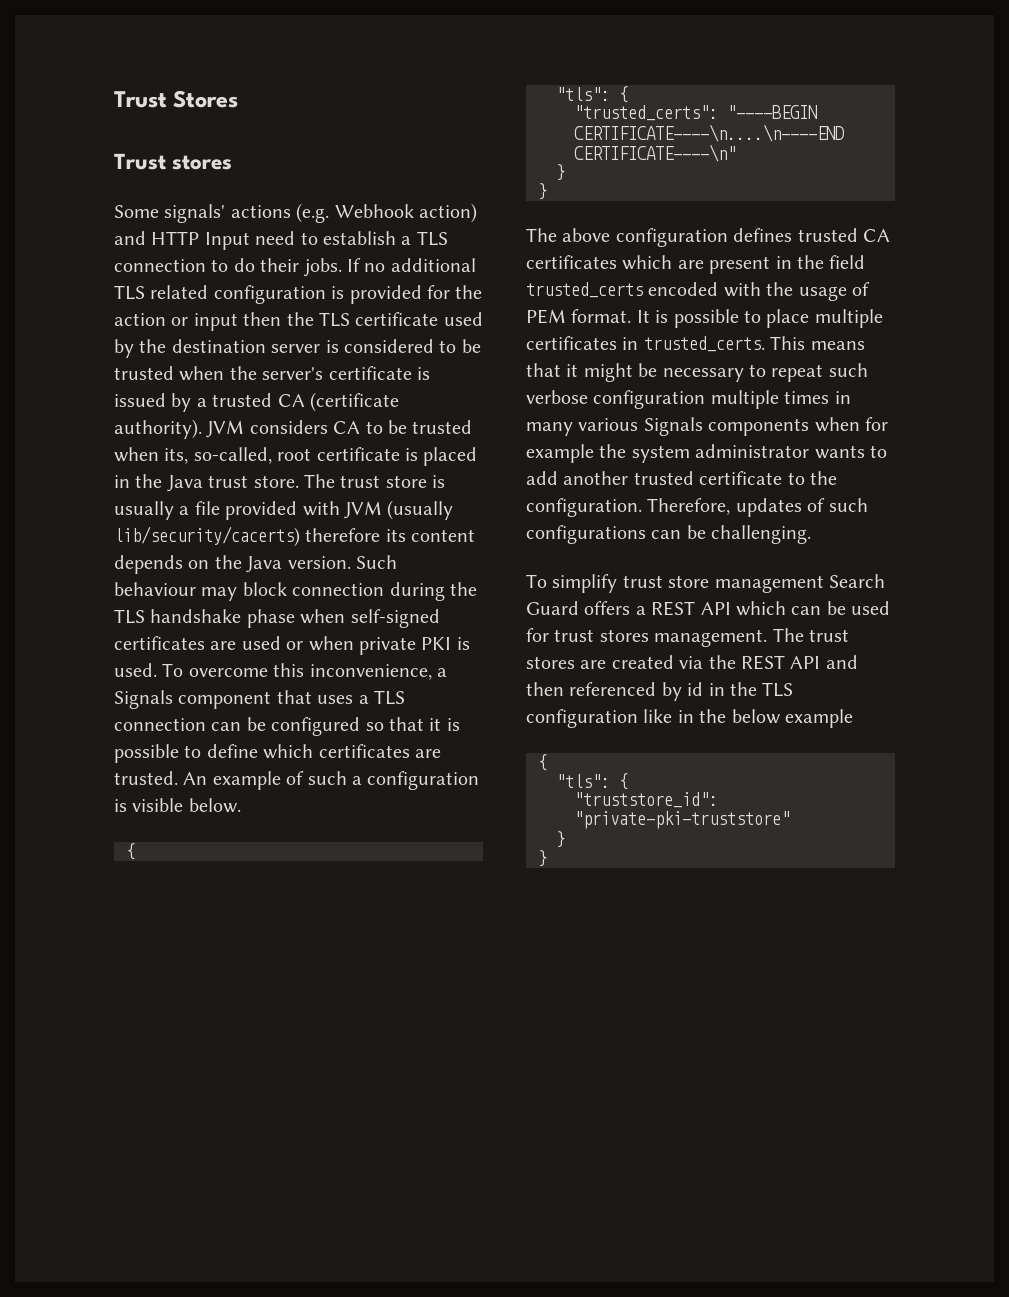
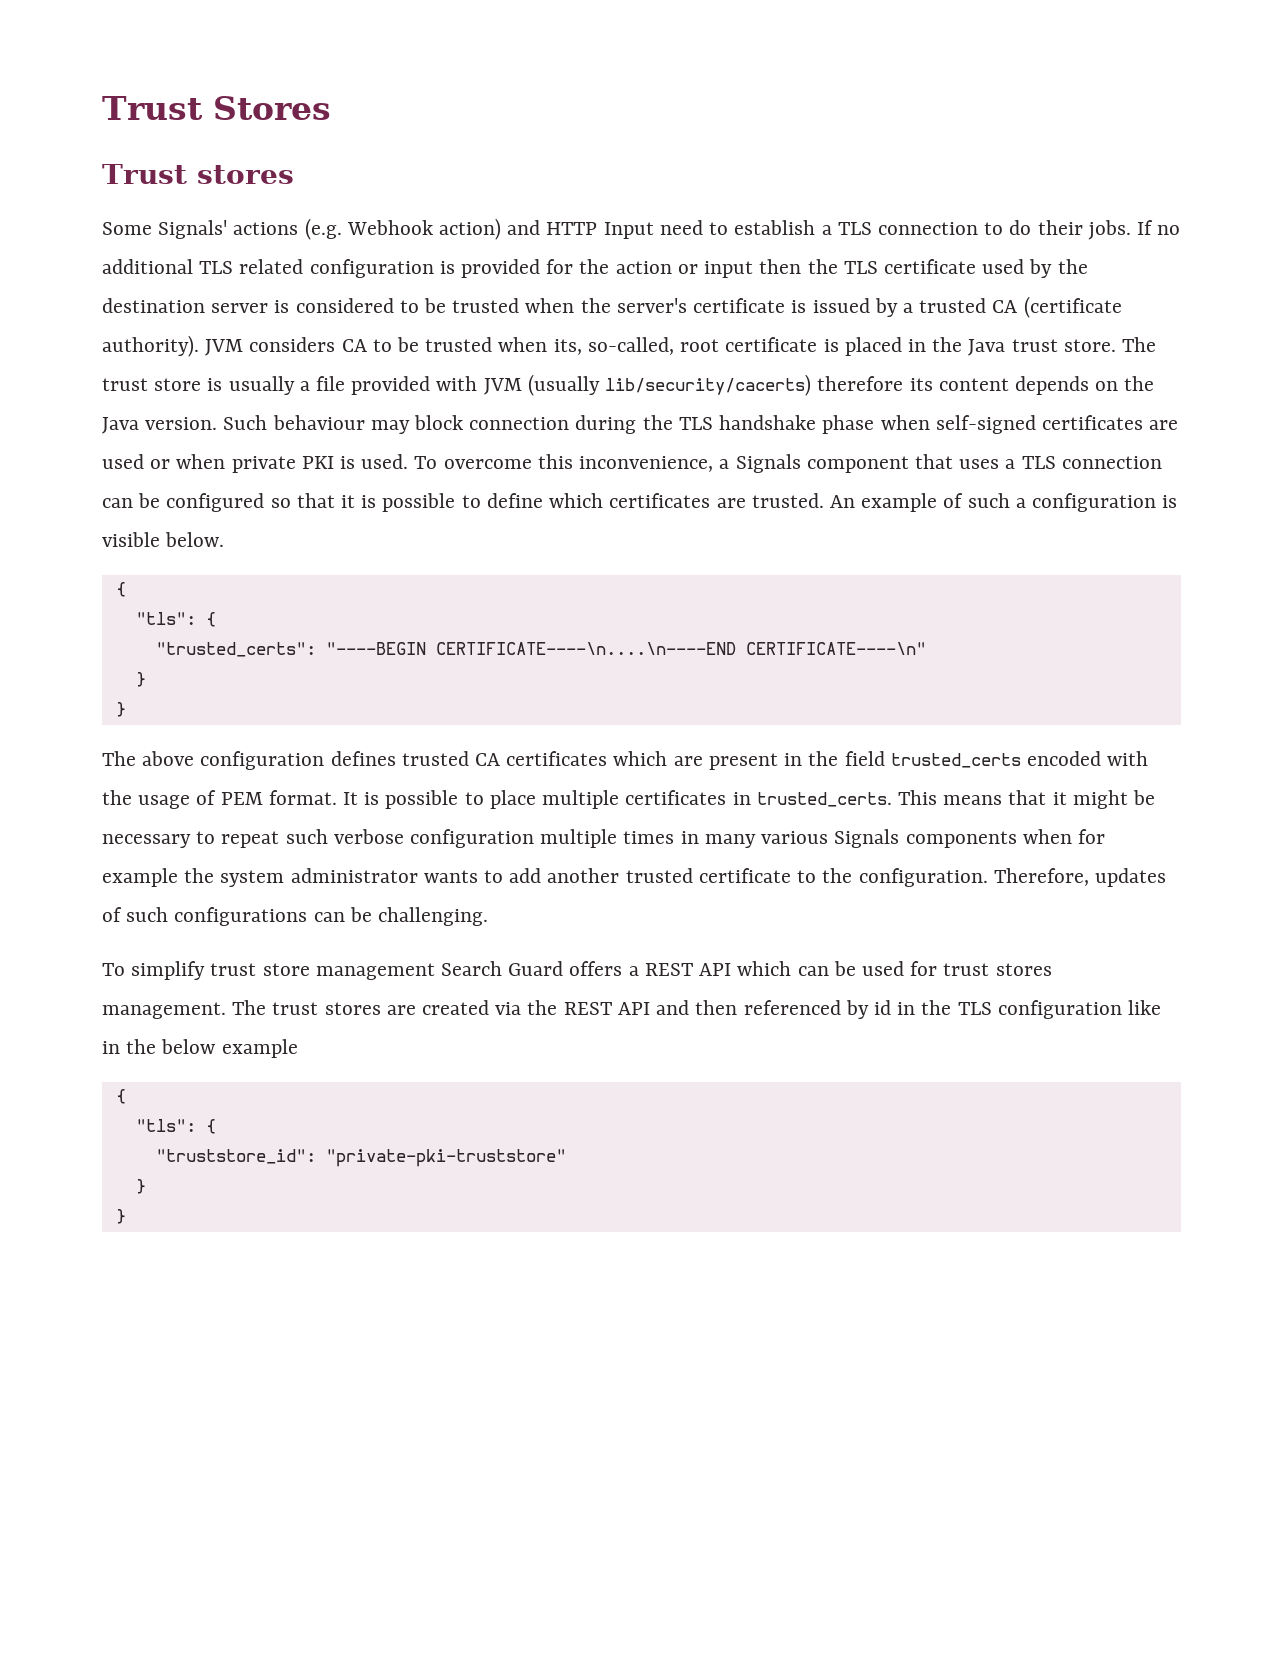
[164,204,226,223] signals' -> [158,220,228,239] Signals'

